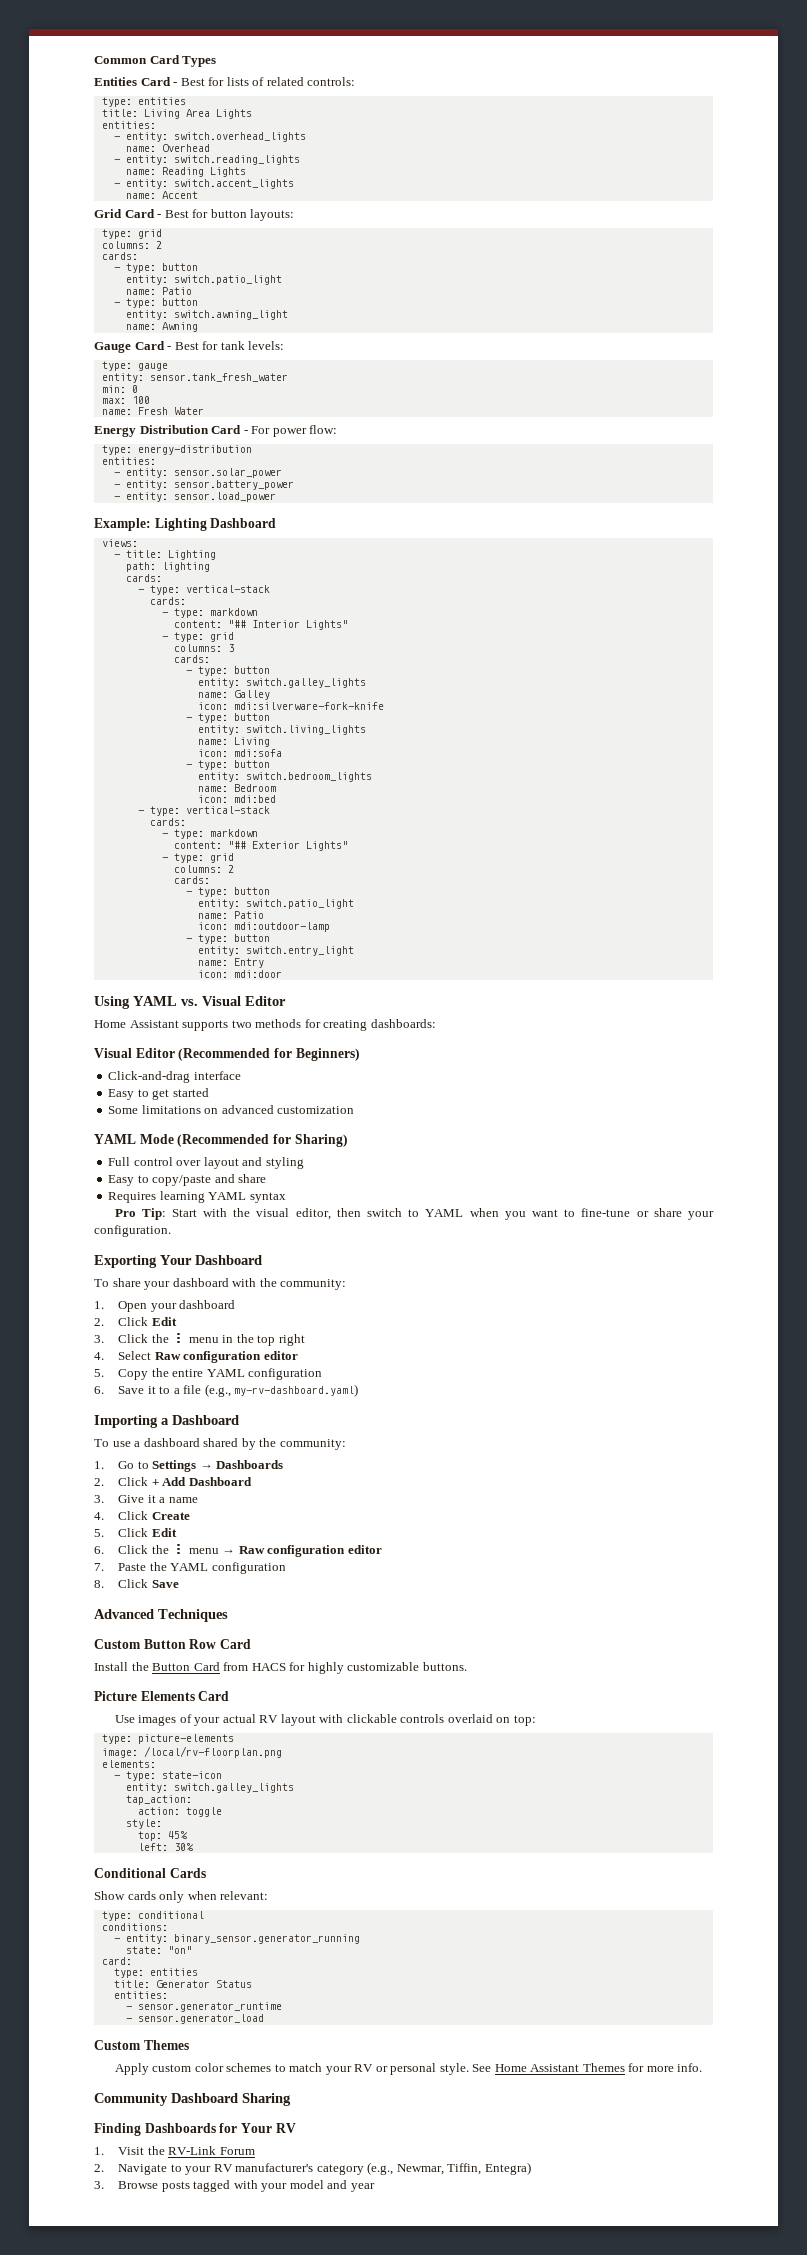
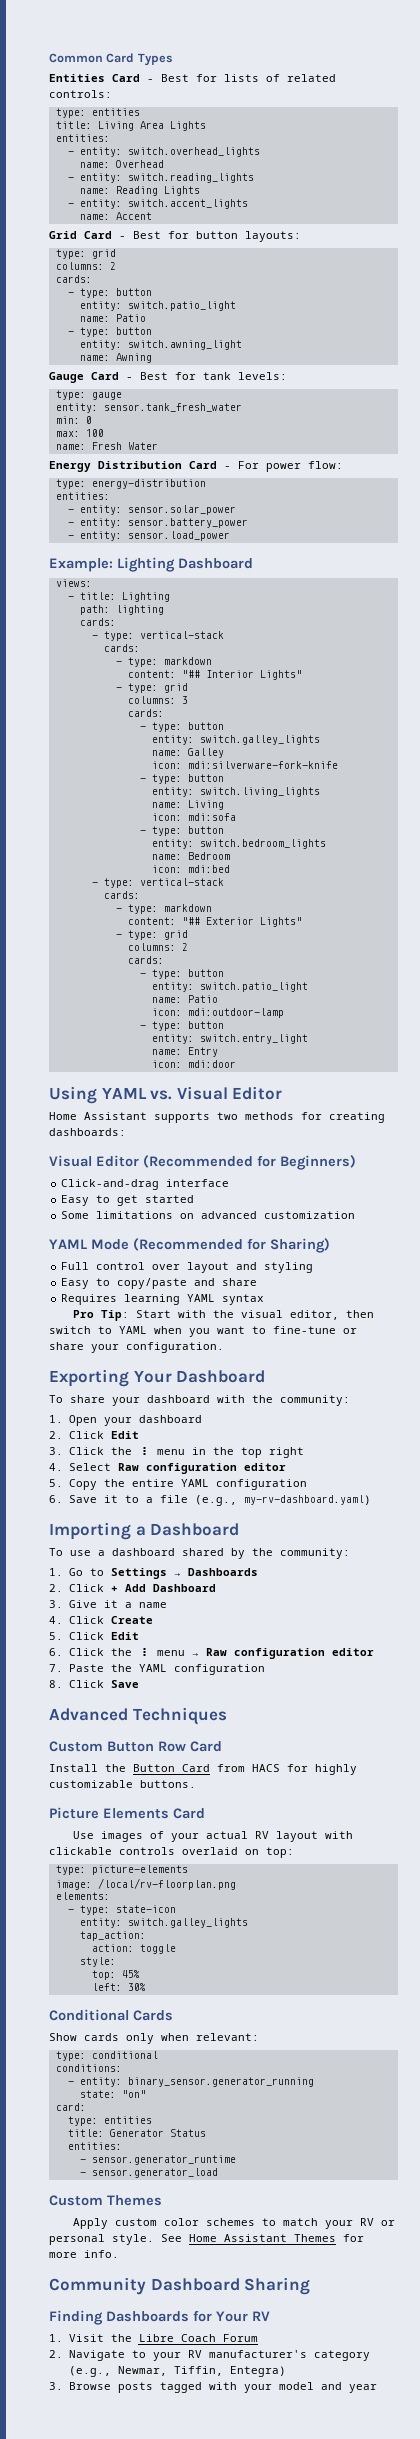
[168,2146,217,2155] RV-Link -> [138,2334,216,2342] Libre Coach

